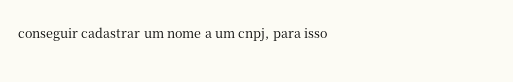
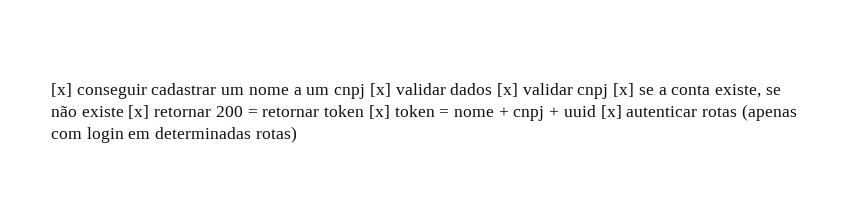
(18, 34) none -> [51,83,72,97] [x]
[238,28,327,42] cnpj, para isso -> [334,83,781,99] [51,104,797,121] [51,126,297,143] cnpj [x] validar dados [x] validar cnpj [x] se a conta existe, se não existe [x] retornar 200 = retornar token [x] token = nome + cnpj + uuid [x] autenticar rotas (apenas com login em determinadas rotas)

